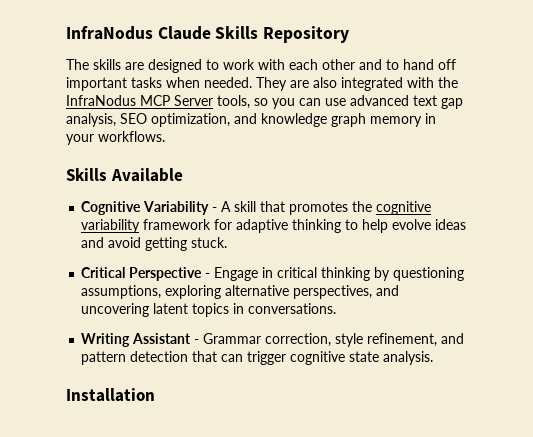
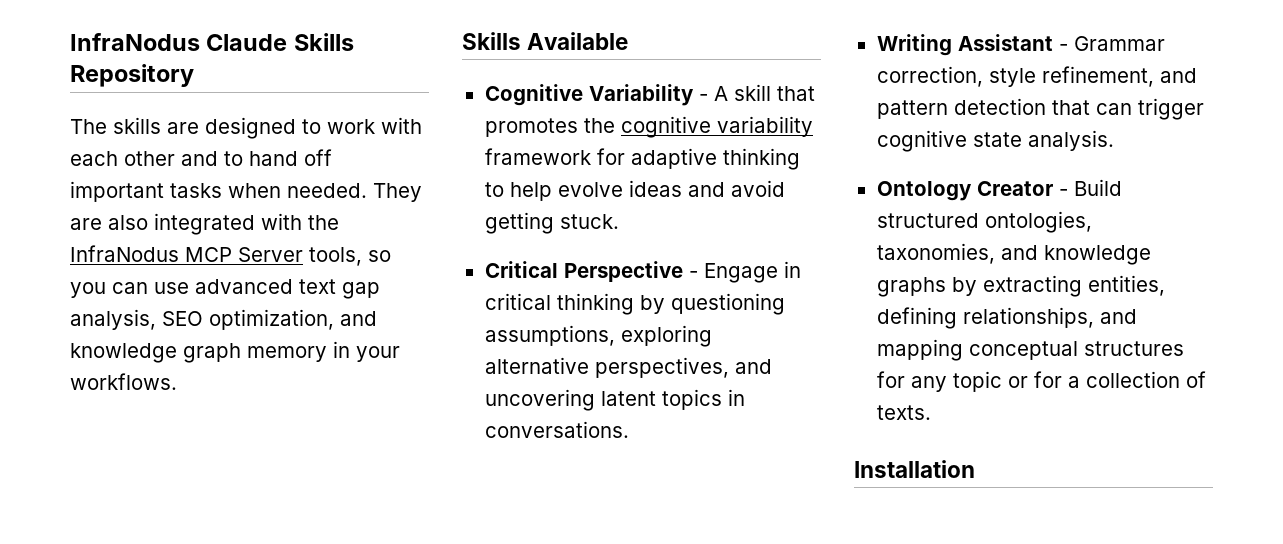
(434, 358) none -> [876,179,1122,201] [876,211,1092,233] [876,243,1151,265] [876,275,1165,297] [876,307,1137,329] [876,339,1184,361] [876,371,1206,392] [876,405,931,420] // Ontology Creator - Build structured ontologies, taxonomies, and knowledge graphs by extracting entities, defining relationships, and mapping conceptual structures for any topic or for a collection of texts.

